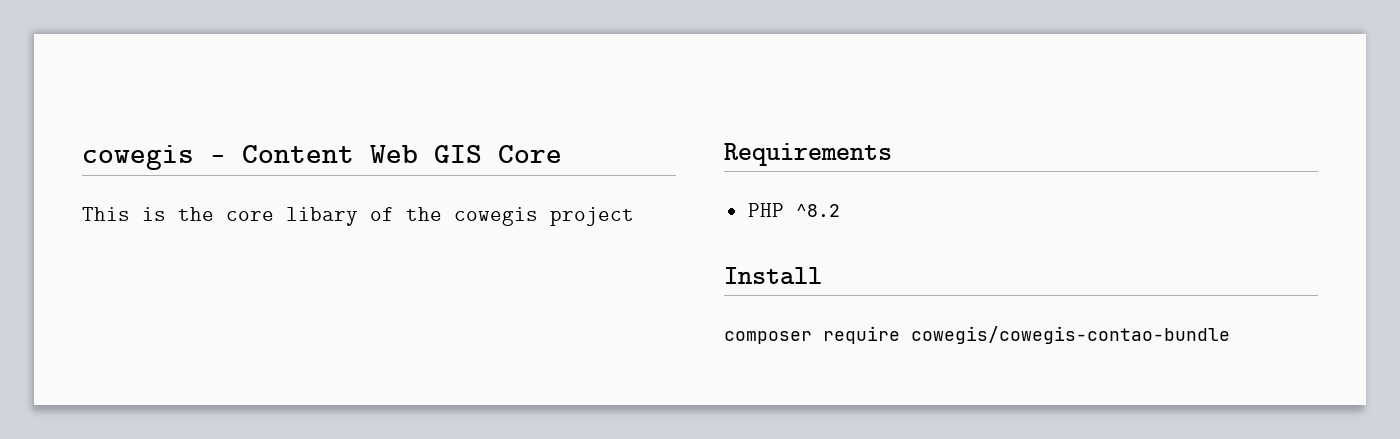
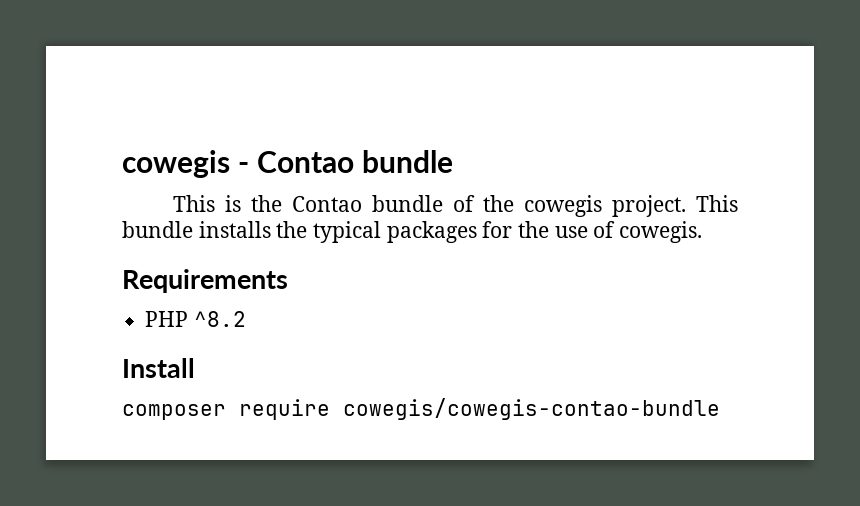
[242,145,562,163] Content Web GIS Core -> [256,150,453,173] Contao bundle
[226,207,358,226] core libary -> [291,195,443,212] Contao bundle
[550,207,634,226] project -> [611,195,738,217] [122,221,703,243] project. This bundle installs the typical packages for the use of cowegis.

